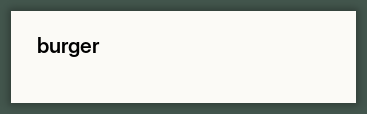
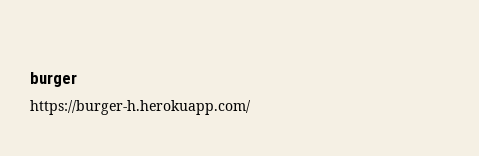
(100, 47) none -> [30,100,251,115] // https://burger-h.herokuapp.com/

